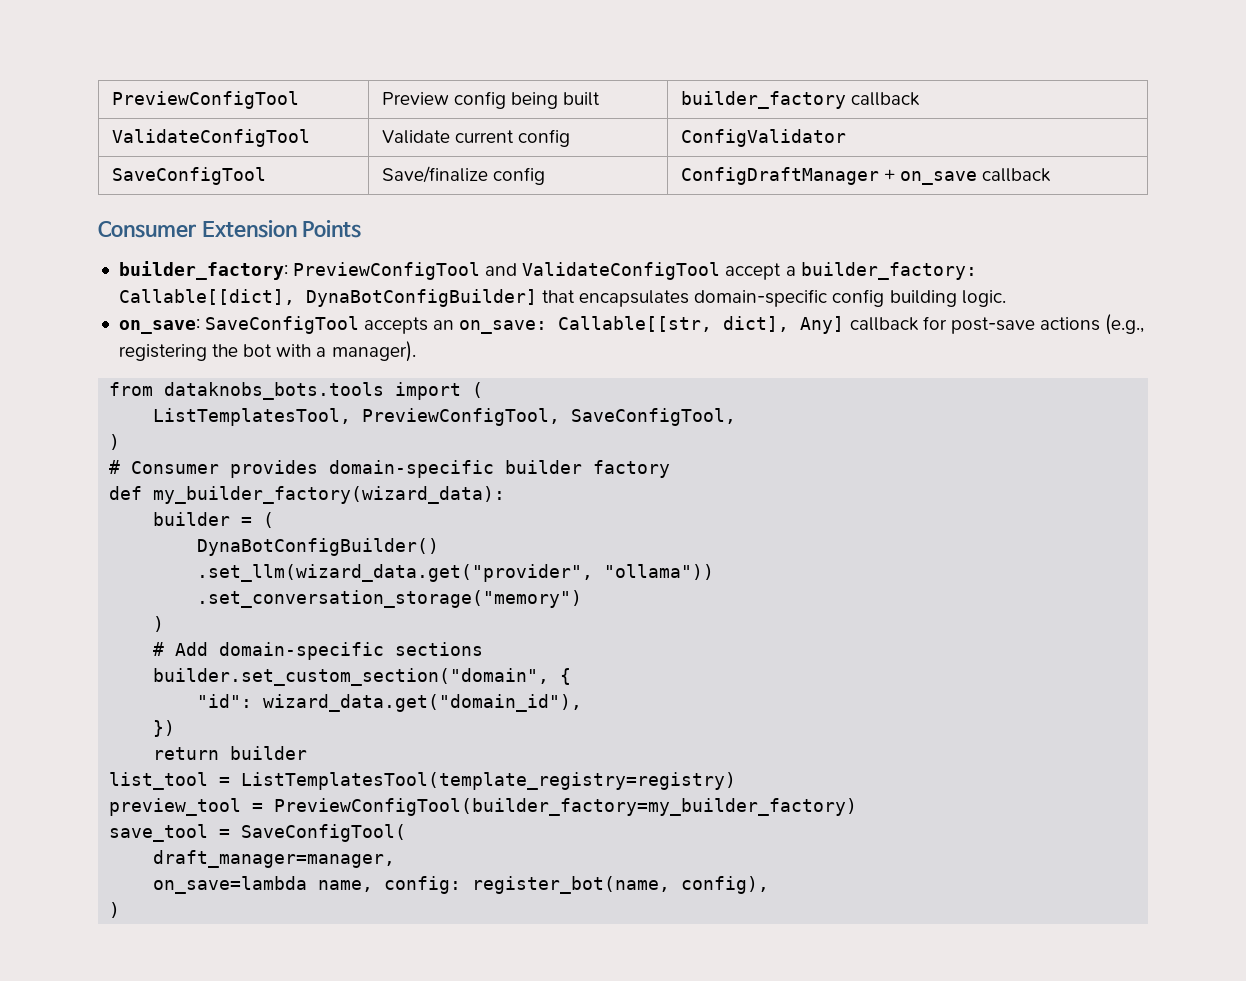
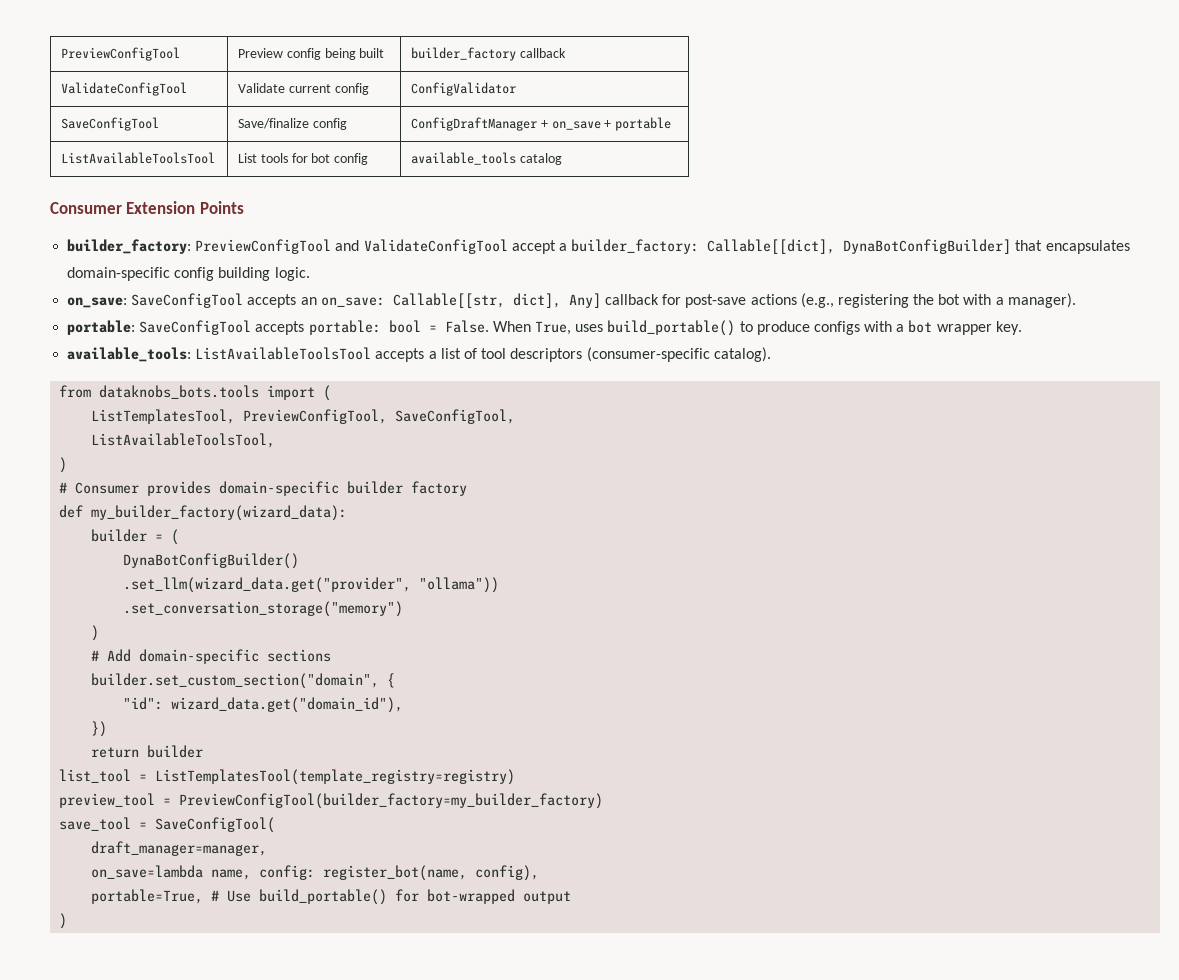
[982,168,1052,182] callback -> [604,117,672,131] [61,152,216,164] [238,153,369,165] [411,152,562,165] + portable // ListAvailableToolsTool | List tools for bot config | available_tools catalog
(416, 351) none -> [67,320,1022,336] [67,347,771,362] // portable: SaveConfigTool accepts portable: bool = False. When True, uses build_portable() to produce configs with a bot wrapper key. // available_tools: ListAvailableToolsTool accepts a list of tool descriptors (consumer-specific catalog).
(737, 417) none -> [91,433,276,448] // ListAvailableToolsTool,
(770, 885) none -> [91,889,572,905] // portable=True, # Use build_portable() for bot-wrapped output

